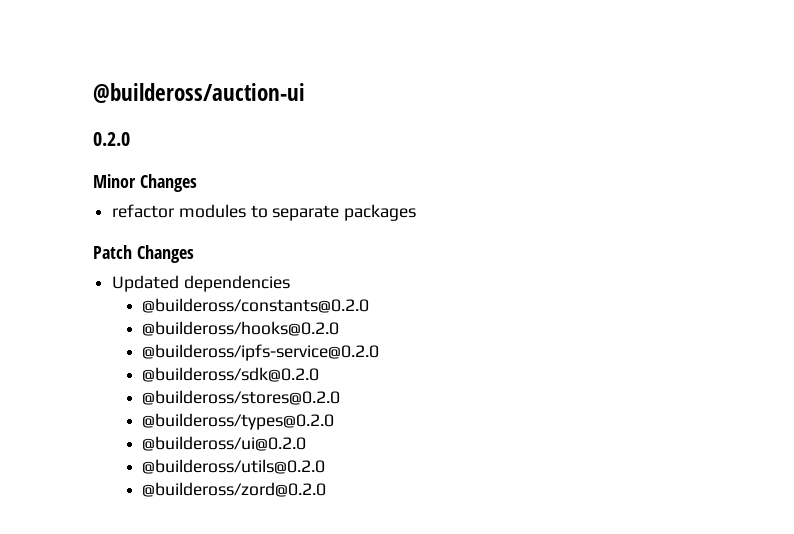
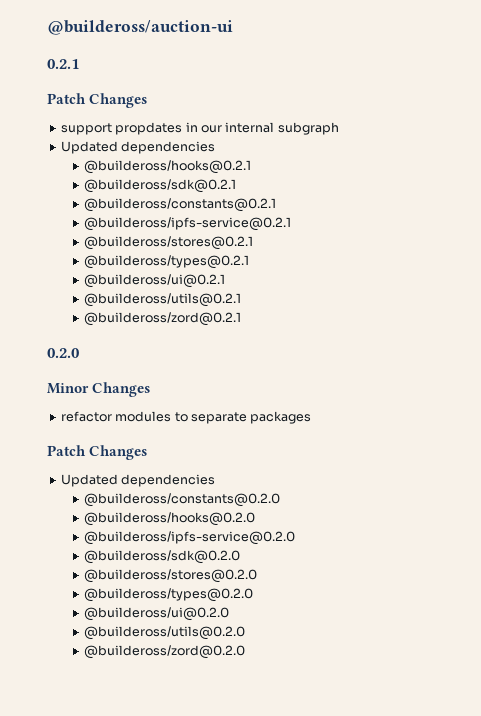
(305, 93) none -> [47,59,79,69] [47,93,148,108] [60,122,339,135] [60,141,216,154] [84,160,252,174] [84,179,237,193] [84,198,277,212] [84,217,292,231] [84,236,254,250] [84,255,250,269] [84,274,226,288] [84,293,242,307] [84,312,242,326] // 0.2.1 // Patch Changes // support propdates in our internal subgraph // Updated dependencies // @buildeross/hooks@0.2.1 // @buildeross/sdk@0.2.1 // @buildeross/constants@0.2.1 // @buildeross/ipfs-service@0.2.1 // @buildeross/stores@0.2.1 // @buildeross/types@0.2.1 // @buildeross/ui@0.2.1 // @buildeross/utils@0.2.1 // @buildeross/zord@0.2.1

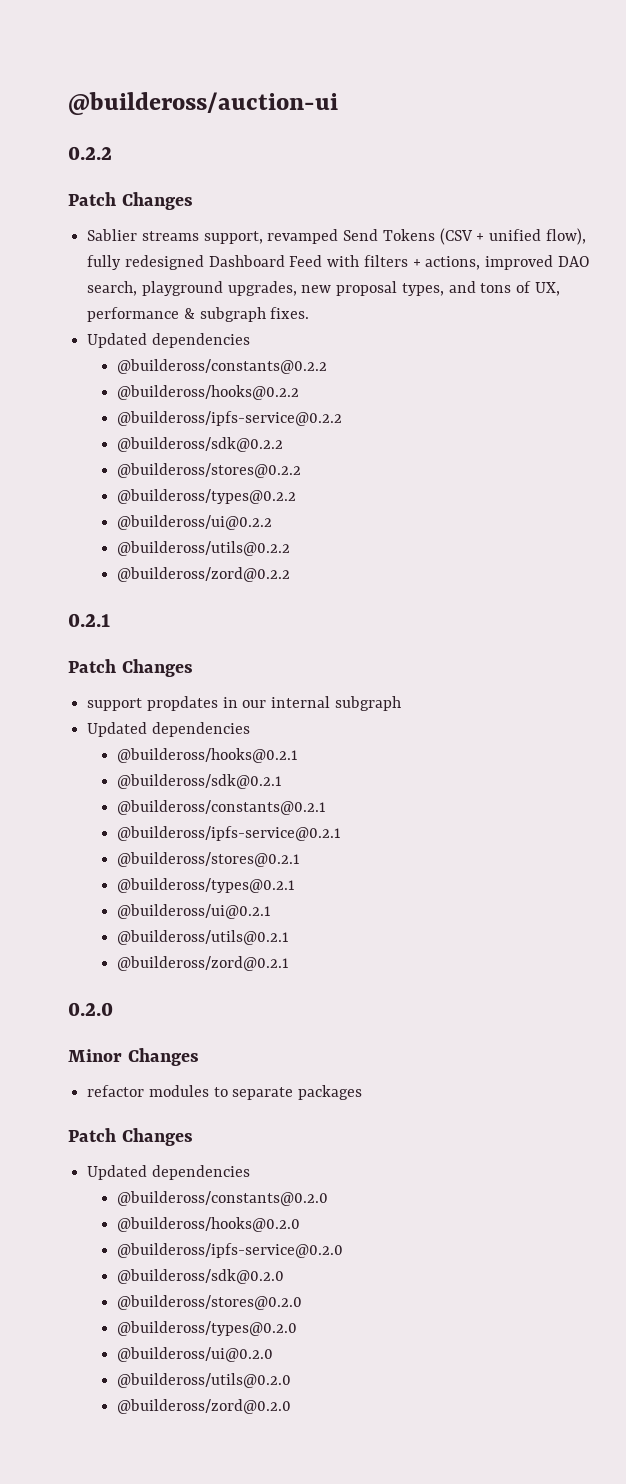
(233, 27) none -> [68,146,112,160] [68,192,193,210] [87,228,586,245] [87,255,590,270] [87,281,560,296] [87,307,310,322] [87,333,250,348] [117,359,328,374] [117,385,300,400] [117,411,343,426] [117,437,284,452] [117,463,302,478] [117,489,297,504] [117,515,273,530] [117,541,291,556] [117,567,291,582] // 0.2.2 // Patch Changes // Sablier streams support, revamped Send Tokens (CSV + unified flow), fully redesigned Dashboard Feed with filters + actions, improved DAO search, playground upgrades, new proposal types, and tons of UX, performance & subgraph fixes. // Updated dependencies // @buildeross/constants@0.2.2 // @buildeross/hooks@0.2.2 // @buildeross/ipfs-service@0.2.2 // @buildeross/sdk@0.2.2 // @buildeross/stores@0.2.2 // @buildeross/types@0.2.2 // @buildeross/ui@0.2.2 // @buildeross/utils@0.2.2 // @buildeross/zord@0.2.2

